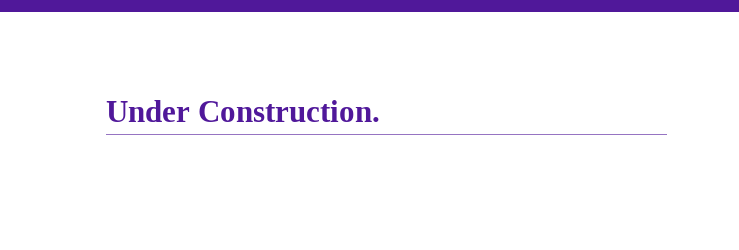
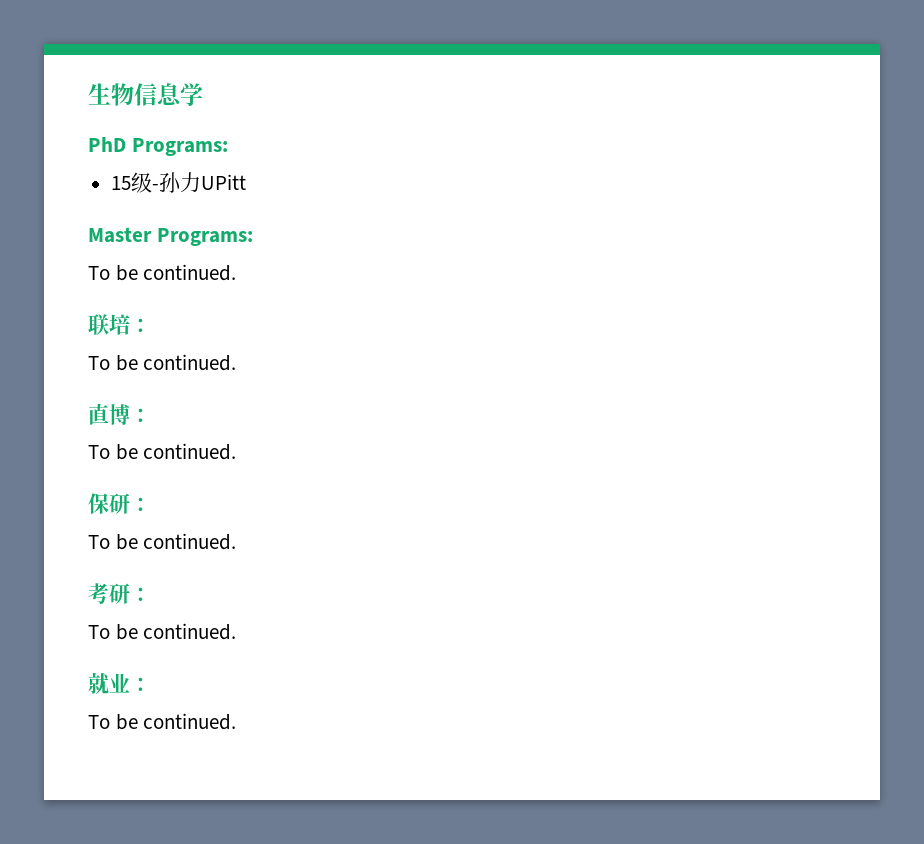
[106,100,381,122] Under Construction. -> [88,83,203,106] [88,137,228,156] [111,172,247,193] [88,227,253,246] [88,264,237,281] [88,314,151,335] [88,354,237,371] [88,403,151,425] [88,443,237,460] [88,493,151,514] [88,533,237,550] [88,583,151,604] [88,623,237,640] [88,673,151,694] [88,713,237,730] 生物信息学 // PhD Programs: // 15级-孙力UPitt // Master Programs: // To be continued. // 联培： // To be continued. // 直博： // To be continued. // 保研： // To be continued. // 考研： // To be continued. // 就业： // To be continued.

